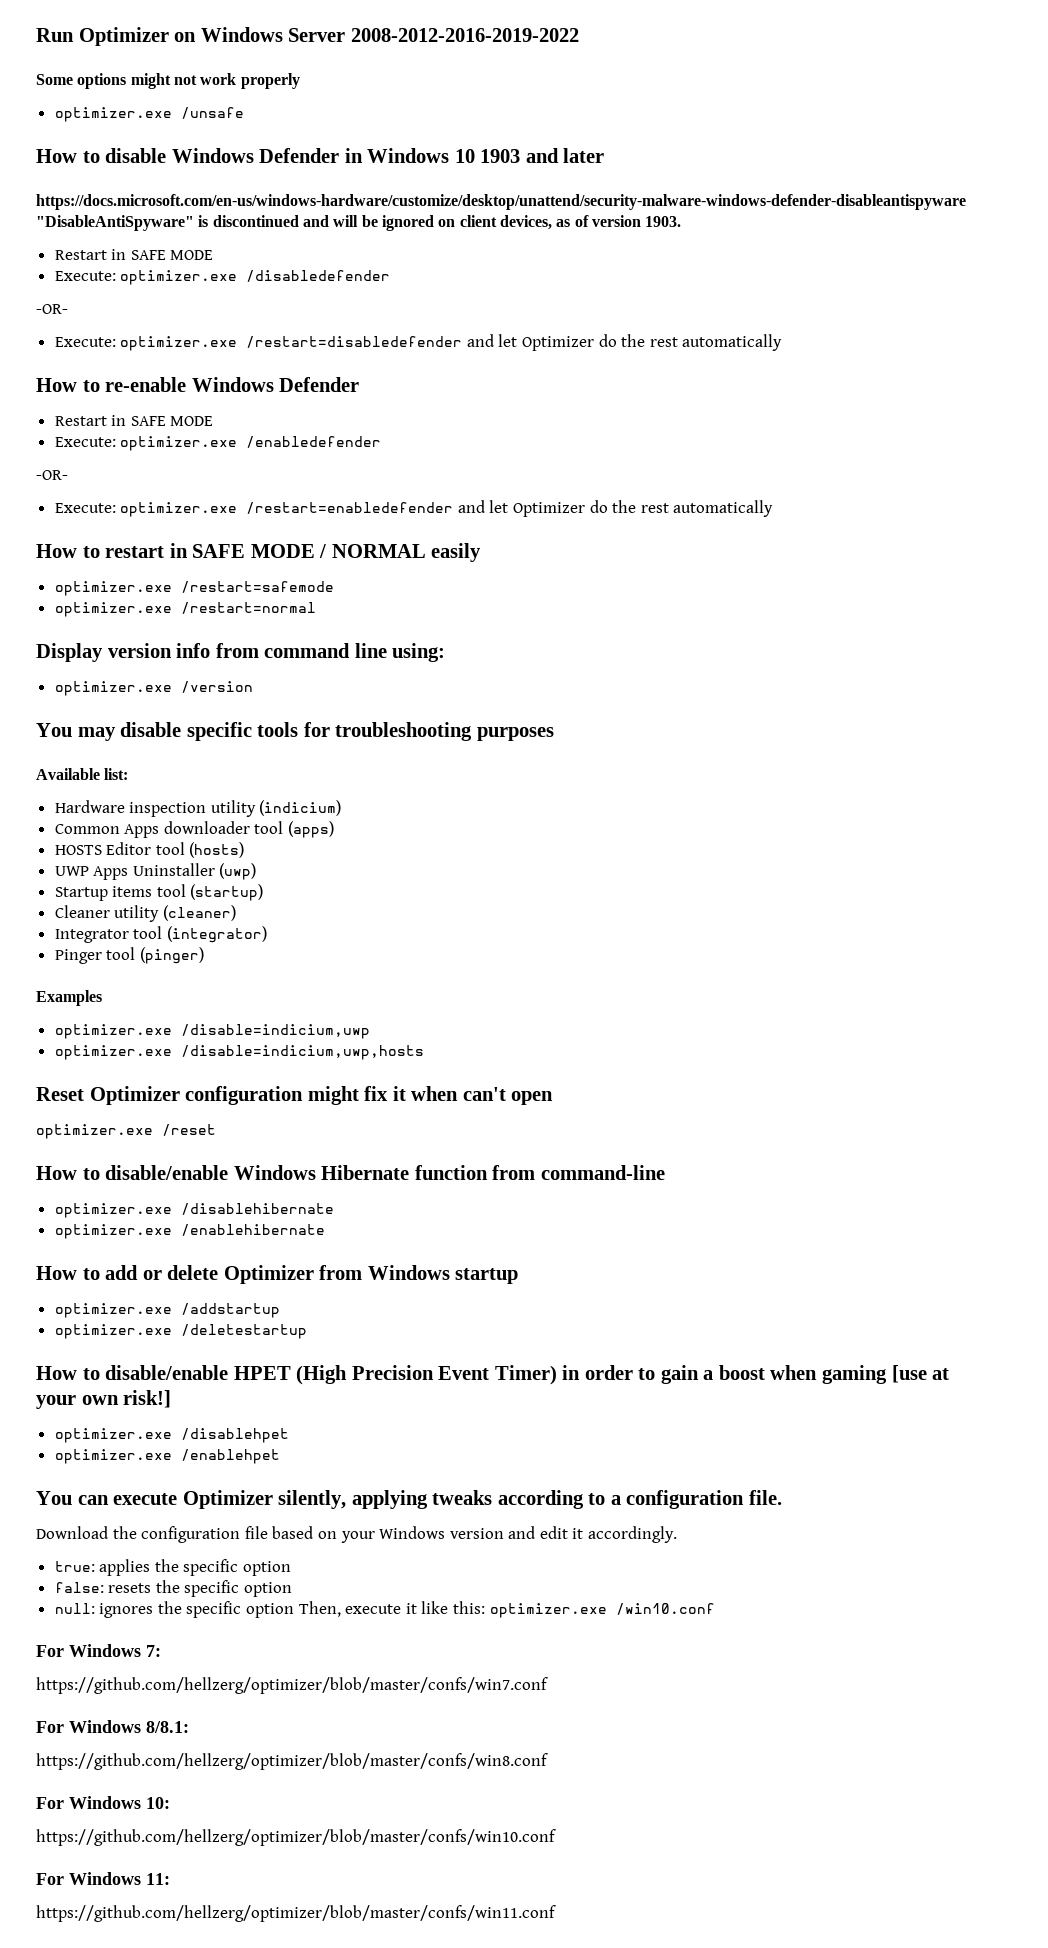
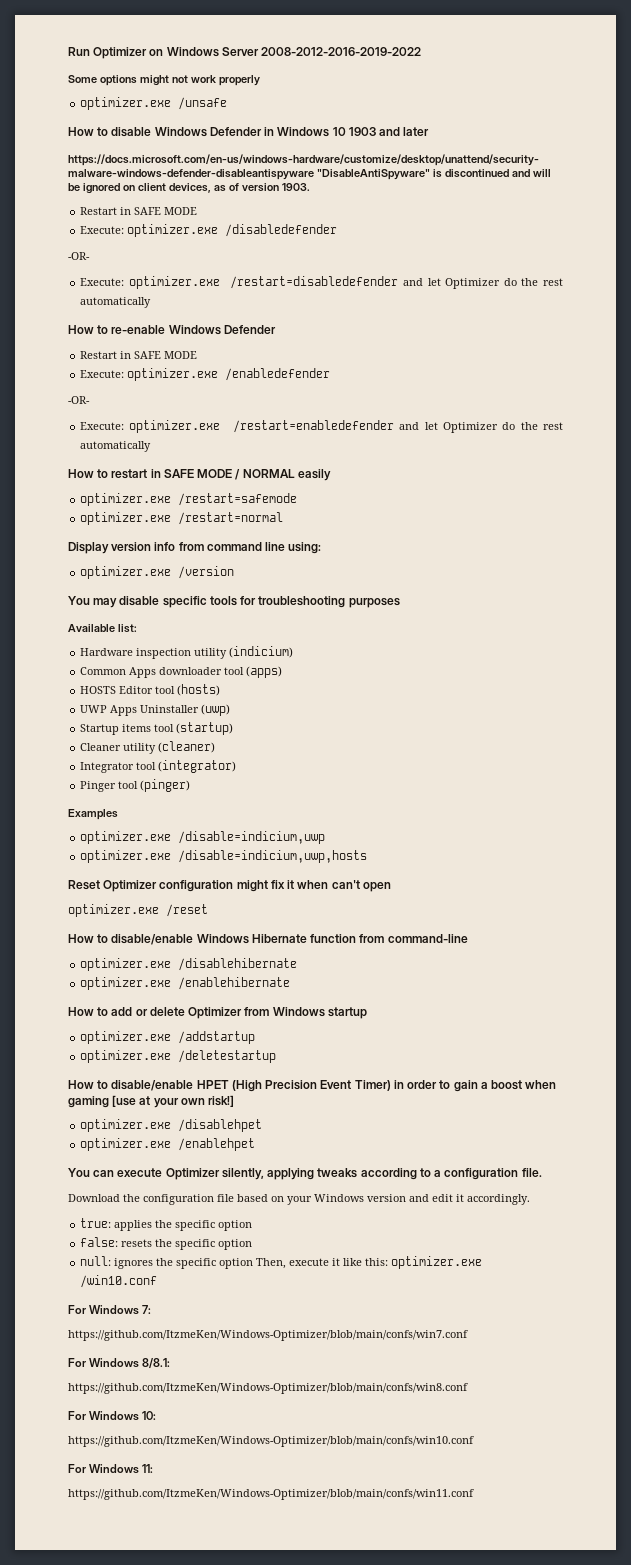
[36,1677,548,1694] https://github.com/hellzerg/optimizer/blob/master/confs/win7.conf -> [68,1330,468,1341] https://github.com/ItzmeKen/Windows-Optimizer/blob/main/confs/win7.conf
[36,1753,548,1770] https://github.com/hellzerg/optimizer/blob/master/confs/win8.conf -> [68,1383,468,1394] https://github.com/ItzmeKen/Windows-Optimizer/blob/main/confs/win8.conf
[36,1829,556,1846] https://github.com/hellzerg/optimizer/blob/master/confs/win10.conf -> [68,1436,474,1447] https://github.com/ItzmeKen/Windows-Optimizer/blob/main/confs/win10.conf
[36,1905,556,1922] https://github.com/hellzerg/optimizer/blob/master/confs/win11.conf -> [68,1489,474,1500] https://github.com/ItzmeKen/Windows-Optimizer/blob/main/confs/win11.conf

